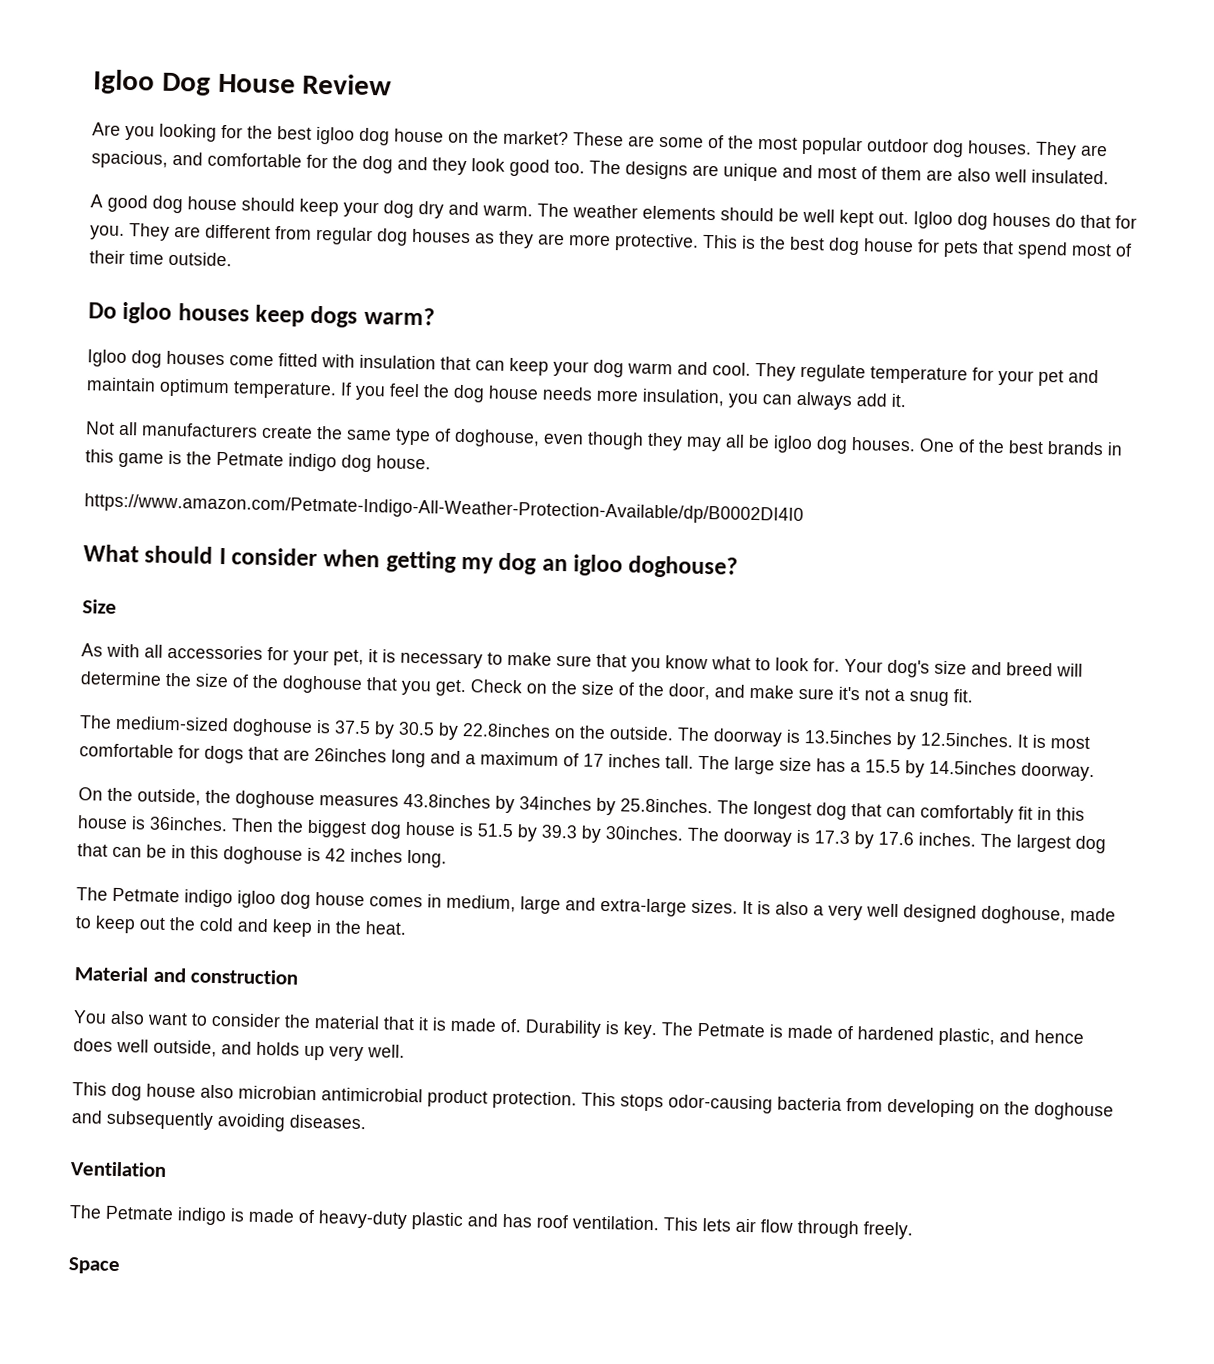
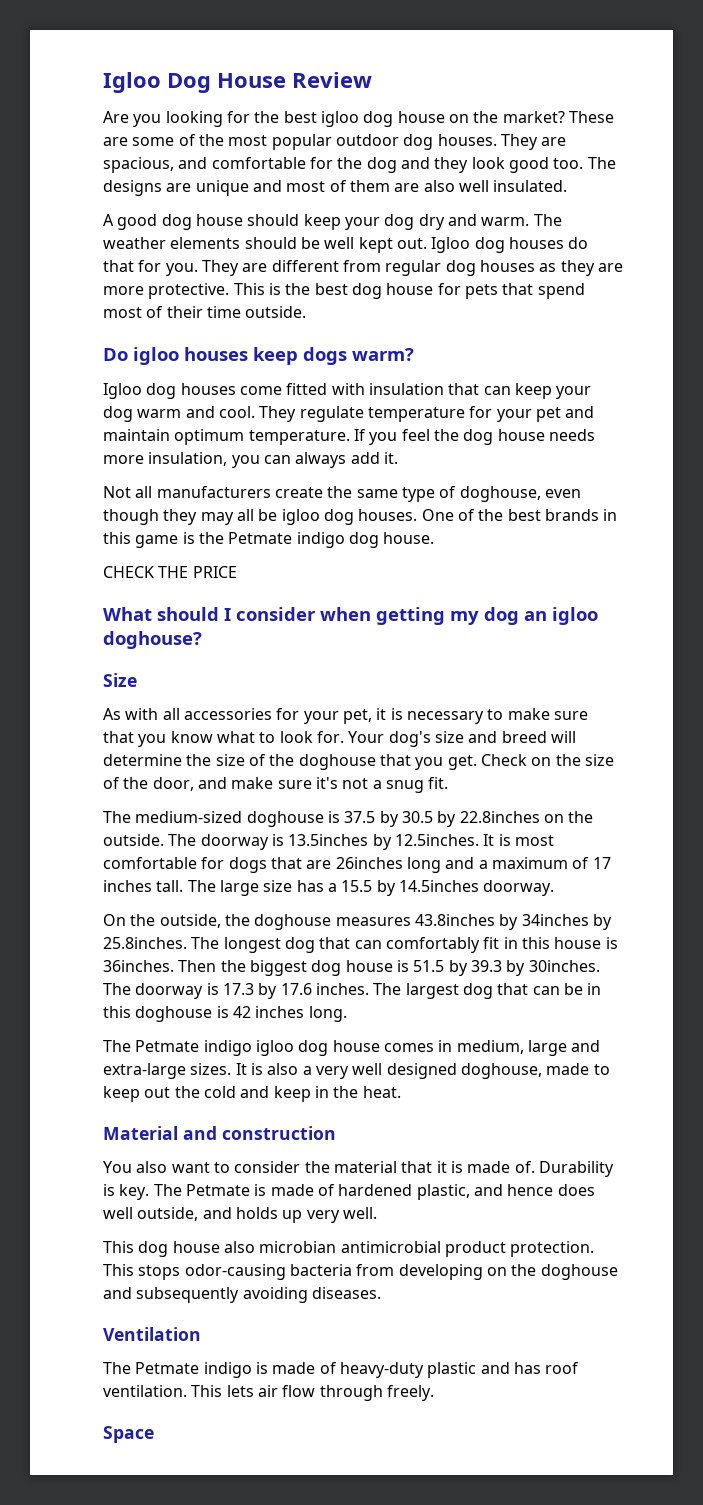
[84,493,804,526] https://www.amazon.com/Petmate-Indigo-All-Weather-Protection-Available/dp/B0002DI4I0 -> [103,566,237,578] CHECK THE PRICE

